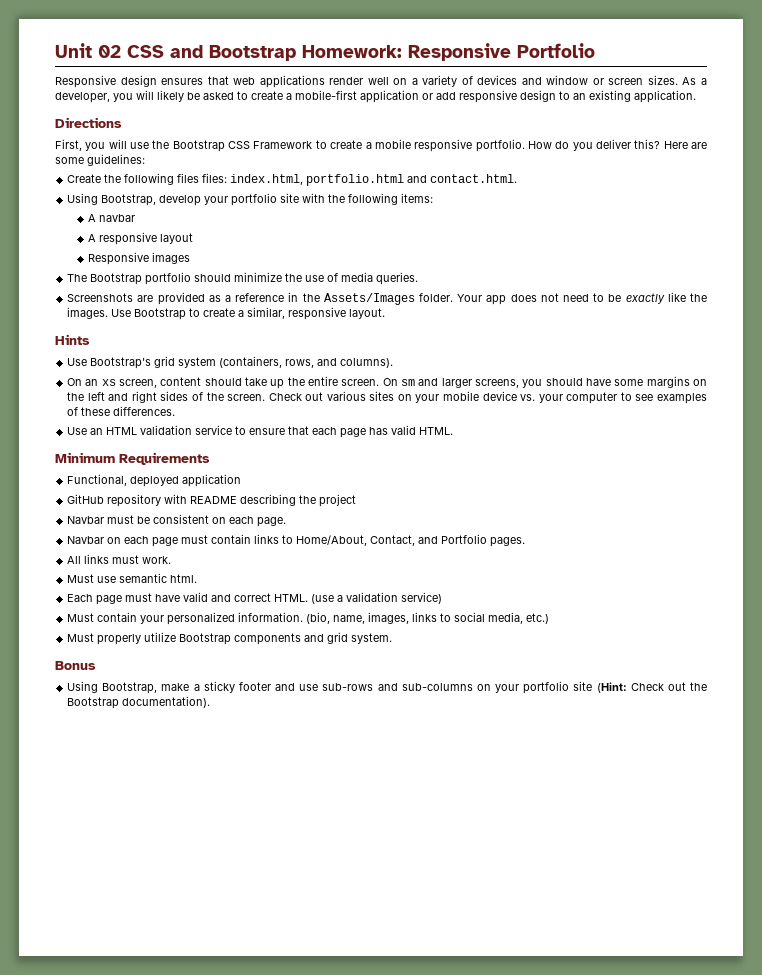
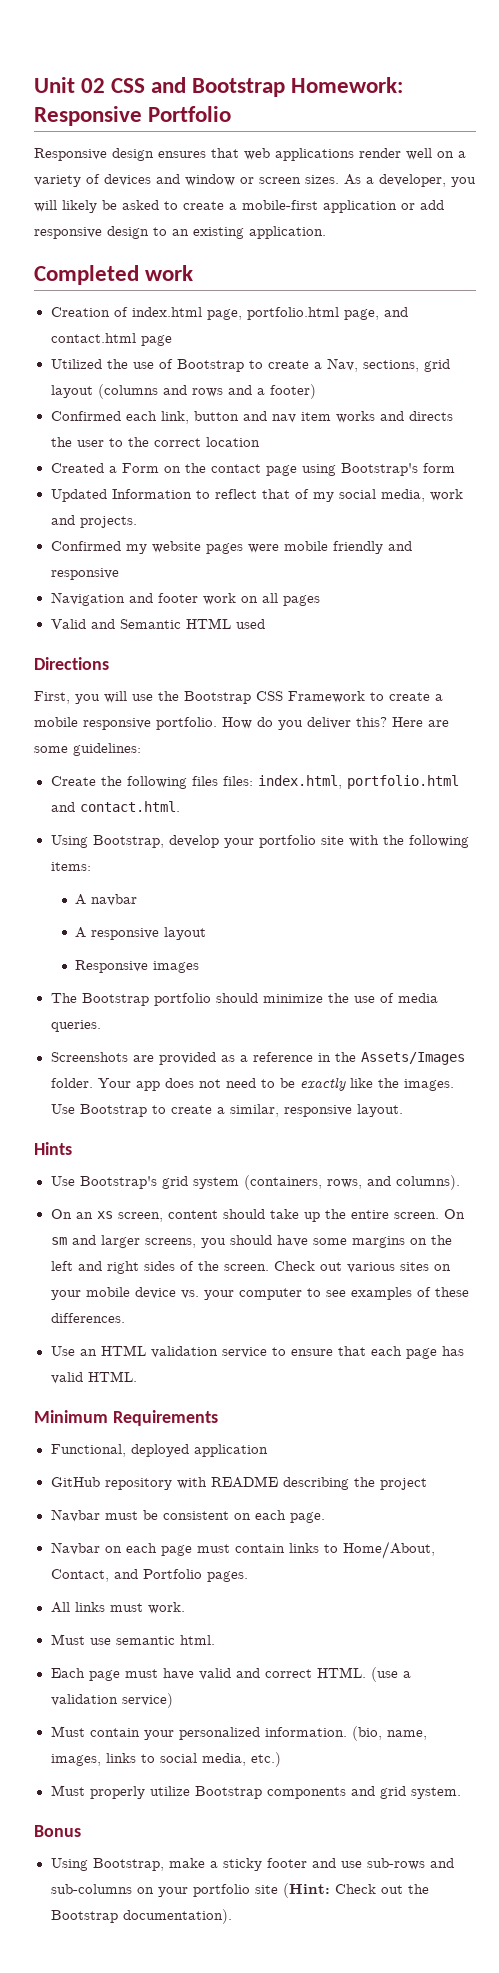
(696, 96) none -> [34,265,194,285] [50,307,408,320] [50,333,172,346] [50,358,450,372] [50,384,316,399] [50,411,453,424] [50,437,260,447] [50,463,455,476] [50,489,463,502] [50,515,137,528] [50,541,412,554] [50,568,119,580] [50,592,320,606] [50,618,265,629] // Completed work // Creation of index.html page, portfolio.html page, and contact.html page // Utilized the use of Bootstrap to create a Nav, sections, grid layout (columns and rows and a footer) // Confirmed each link, button and nav item works and directs the user to the correct location // Created a Form on the contact page using Bootstrap's form // Updated Information to reflect that of my social media, work and projects. // Confirmed my website pages were mobile friendly and responsive // Navigation and footer work on all pages // Valid and Semantic HTML used

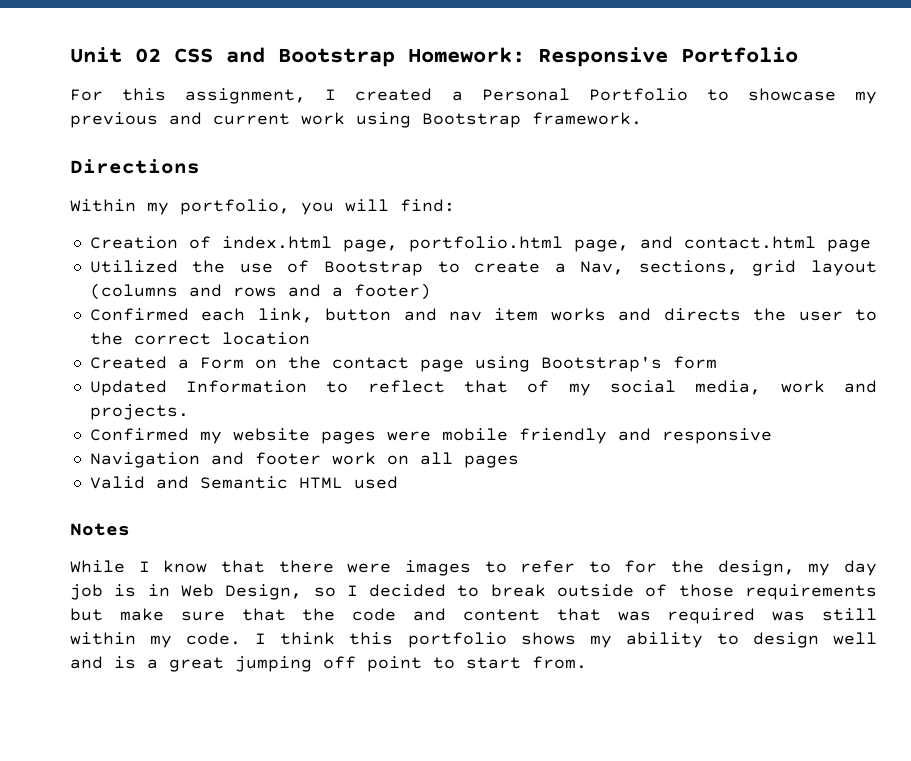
[34,148,466,161] [34,174,476,187] [34,200,444,213] [34,226,326,239] [34,265,194,285] Responsive design ensures that web applications render well on a variety of devices and window or screen sizes. As a developer, you will likely be asked to create a mobile-first application or add responsive design to an existing application. // Completed work -> [70,88,878,104] [70,112,642,128] [70,159,200,174] [70,199,455,215] For this assignment, I created a Personal Portfolio to showcase my previous and current work using Bootstrap framework. // Directions // Within my portfolio, you will find:
[34,657,109,670] [34,691,443,704] [34,717,449,730] [34,743,141,756] [50,775,459,789] [50,801,180,812] [50,835,469,848] [50,862,91,871] [75,894,138,906] [75,927,207,940] [75,960,200,973] [50,993,438,1006] [50,1020,101,1032] [50,1052,465,1065] [50,1077,454,1091] [50,1104,403,1117] [34,1142,72,1155] [50,1175,460,1190] [50,1209,465,1222] [50,1235,452,1248] [50,1261,451,1274] [50,1287,469,1300] [50,1313,125,1323] [50,1345,464,1359] [50,1371,137,1384] [34,1410,218,1426] [50,1444,268,1457] [50,1476,427,1490] [50,1509,325,1523] [50,1541,435,1559] [50,1569,248,1582] [50,1602,185,1614] [50,1634,215,1645] [50,1667,411,1682] [50,1693,173,1708] [50,1726,427,1741] [50,1752,281,1767] [50,1785,461,1799] [34,1825,81,1837] [50,1858,454,1871] [50,1883,429,1898] [50,1909,232,1924] Directions // First, you will use the Bootstrap CSS Framework to create a mobile responsive portfolio. How do you deliver this? Here are some guidelines: // Create the following files files: index.html, portfolio.html and contact.html. // Using Bootstrap, develop your portfolio site with the following items: // A navbar // A responsive layout // Responsive images // The Bootstrap portfolio should minimize the use of media queries. // Screenshots are provided as a reference in the Assets/Images folder. Your app does not need to be exactly like the images. Use Bootstrap to create a similar, responsive layout. // Hints // Use Bootstrap's grid system (containers, rows, and columns). // On an xs screen, content should take up the entire screen. On sm and larger screens, you should have some margins on the left and right sides of the screen. Check out various sites on your mobile device vs. your computer to see examples of these differences. // Use an HTML validation service to ensure that each page has valid HTML. // Minimum Requirements // Functional, deployed application // GitHub repository with README describing the project // Navbar must be consistent on each page. // Navbar on each page must contain links to Home/About, Contact, and Portfolio pages. // All links must work. // Must use semantic html. // Each page must have valid and correct HTML. (use a validation service) // Must contain your personalized information. (bio, name, images, links to social media, etc.) // Must properly utilize Bootstrap components and grid system. // Bonus // Using Bootstrap, make a sticky footer and use sub-rows and sub-columns on your portfolio site (Hint: Check out the Bootstrap documentation). -> [70,523,130,536] [70,560,877,576] [70,584,877,600] [70,608,878,624] [70,632,878,648] [70,656,587,672] Notes // While I know that there were images to refer to for the design, my day job is in Web Design, so I decided to break outside of those requirements but make sure that the code and content that was required was still within my code. I think this portfolio shows my ability to design well and is a great jumping off point to start from.

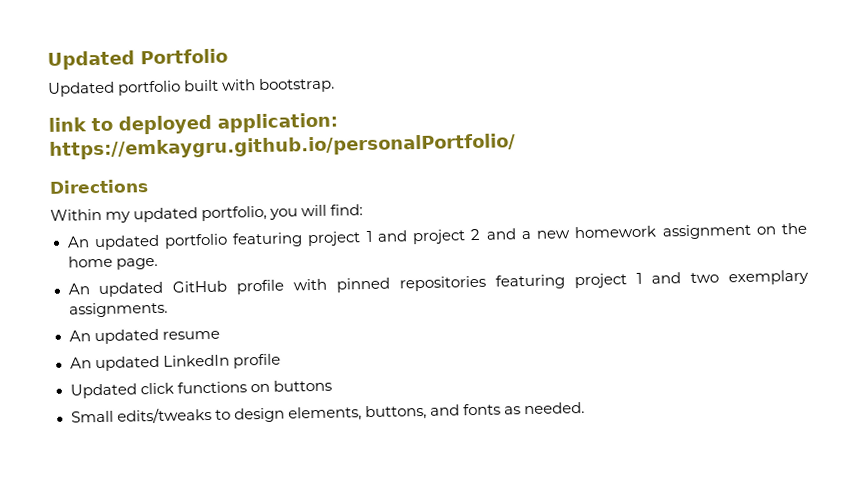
[70,47,798,67] [70,88,878,104] [70,112,642,128] Unit 02 CSS and Bootstrap Homework: Responsive Portfolio // For this assignment, I created a Personal Portfolio to showcase my previous and current work using Bootstrap framework. -> [47,48,228,70] [48,77,336,97] [48,112,338,135] [49,133,516,160] Updated Portfolio // Updated portfolio built with bootstrap. // link to deployed application: https://emkaygru.github.io/personalPortfolio/
(169, 208) none -> [133,207,199,223] updated
[89,236,871,252] [89,260,878,276] [89,283,431,300] [89,308,878,323] [89,332,310,345] [89,356,717,372] [89,380,878,396] [89,404,189,420] [89,428,772,444] [89,452,519,468] [89,476,398,489] [70,523,130,536] [70,560,877,576] [70,584,877,600] [70,608,878,624] [70,632,878,648] [70,656,587,672] Creation of index.html page, portfolio.html page, and contact.html page // Utilized the use of Bootstrap to create a Nav, sections, grid layout (columns and rows and a footer) // Confirmed each link, button and nav item works and directs the user to the correct location // Created a Form on the contact page using Bootstrap's form // Updated Information to reflect that of my social media, work and projects. // Confirmed my website pages were mobile friendly and responsive // Navigation and footer work on all pages // Valid and Semantic HTML used // Notes // While I know that there were images to refer to for the design, my day job is in Web Design, so I decided to break outside of those requirements but make sure that the code and content that was required was still within my code. I think this portfolio shows my ability to design well and is a great jumping off point to start from. -> [66,222,808,251] [67,255,158,270] [67,269,810,298] [68,301,168,318] [68,328,220,345] [69,353,281,372] [69,379,332,399] [70,401,585,424] An updated portfolio featuring project 1 and project 2 and a new homework assignment on the home page. // An updated GitHub profile with pinned repositories featuring project 1 and two exemplary assignments. // An updated resume // An updated LinkedIn profile // Updated click functions on buttons // Small edits/tweaks to design elements, buttons, and fonts as needed.

